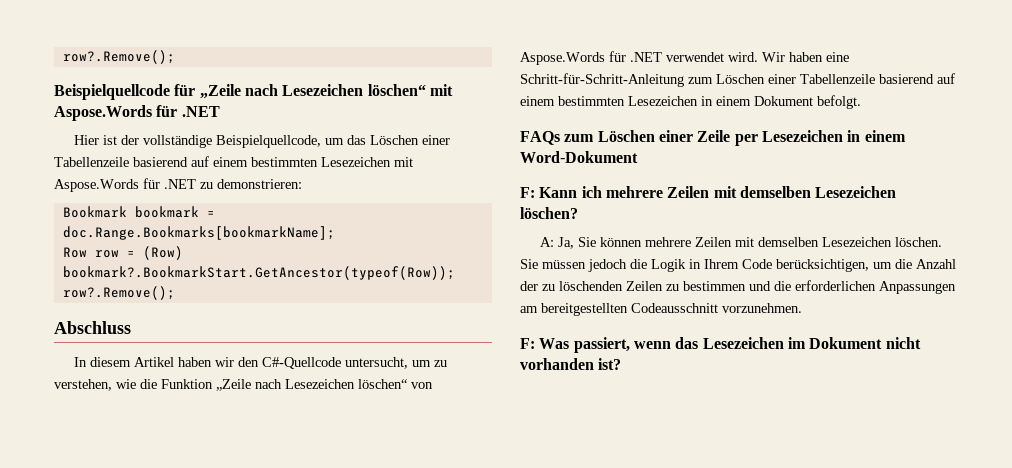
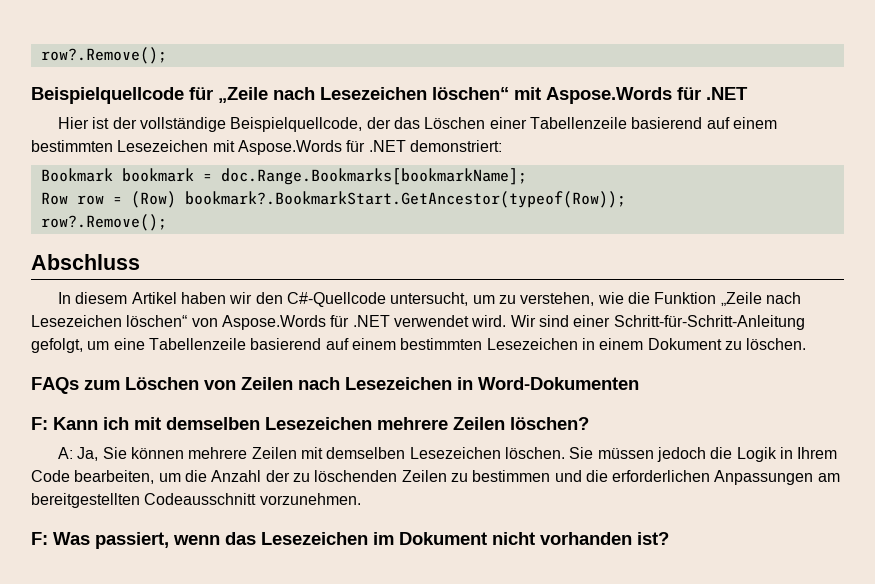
[325,138,345,145] um -> [366,117,391,129] der
[200,179,302,189] zu demonstrieren: -> [409,140,502,152] demonstriert:
[789,52,849,62] [520,73,796,87] haben eine Schritt-für-Schritt-Anleitung zum Löschen einer -> [538,315,805,330] [31,338,145,353] sind einer Schritt-für-Schritt-Anleitung gefolgt, um eine
[817,95,861,109] befolgt. -> [724,338,807,350] zu löschen.
[658,130,906,146] [520,151,638,163] einer Zeile per Lesezeichen in einem Word-Dokument -> [204,377,639,390] von Zeilen nach Lesezeichen in Word-Dokumenten
[605,186,897,198] mehrere Zeilen mit demselben Lesezeichen -> [134,417,505,430] mit demselben Lesezeichen mehrere Zeilen
[776,259,869,272] berücksichtigen, -> [74,470,155,484] bearbeiten,

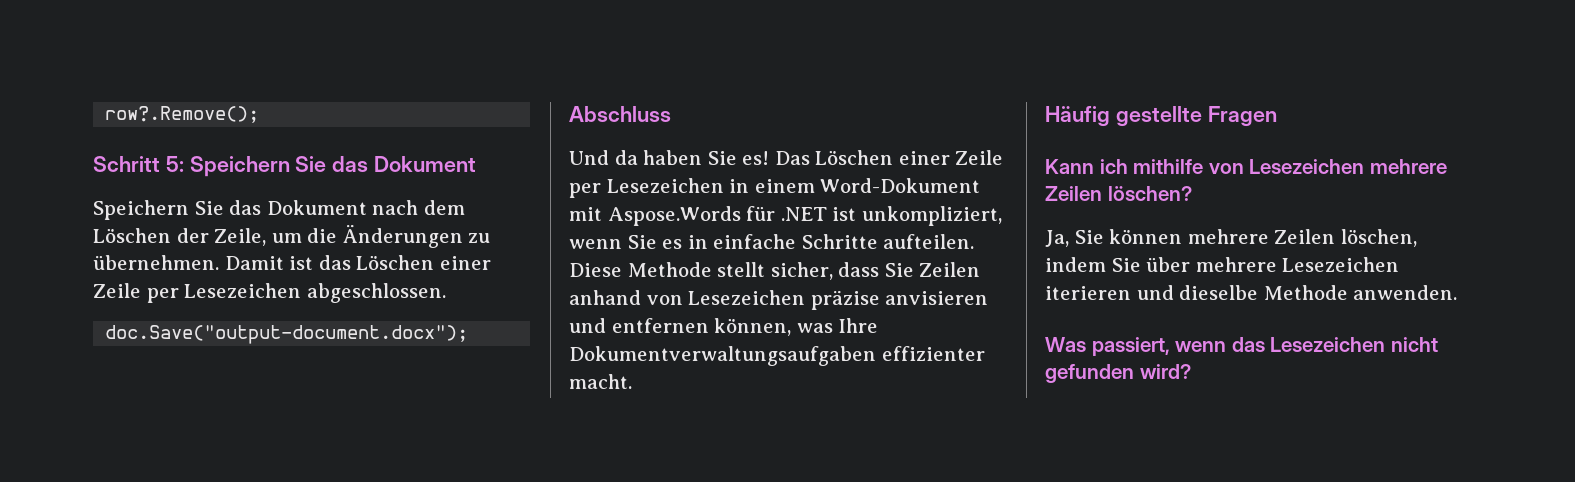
[40,47,167,64] [31,87,748,104] [58,117,777,132] [31,140,502,155] [40,168,527,185] [40,191,626,208] [40,214,167,231] [31,254,140,270] [58,292,801,307] [31,315,805,330] [31,338,807,353] [31,377,639,394] [31,417,260,430] row?.Remove(); // Beispielquellcode für „Zeile nach Lesezeichen löschen“ mit Aspose.Words für .NET // Hier ist der vollständige Beispielquellcode, der das Löschen einer Tabellenzeile basierend auf einem bestimmten Lesezeichen mit Aspose.Words für .NET demonstriert: // Bookmark bookmark = doc.Range.Bookmarks[bookmarkName]; // Row row = (Row) bookmark?.BookmarkStart.GetAncestor(typeof(Row)); // row?.Remove(); // Abschluss // In diesem Artikel haben wir den C#-Quellcode untersucht, um zu verstehen, wie die Funktion „Zeile nach Lesezeichen löschen“ von Aspose.Words für .NET verwendet wird. Wir sind einer Schritt-für-Schritt-Anleitung gefolgt, um eine Tabellenzeile basierend auf einem bestimmten Lesezeichen in einem Dokument zu löschen. // FAQs zum Löschen von Zeilen nach Lesezeichen in Word-Dokumenten // F: Kann ich mit demselben -> [105,106,260,123] [93,156,477,177] [93,200,465,220] [93,224,491,248] [93,255,491,270] [93,283,446,303] [105,325,469,344] [569,106,671,122] [569,150,1004,165] [569,178,981,198] [569,206,1002,226] [569,234,975,249] [569,262,981,280] [569,290,989,310] [569,318,879,336] [569,346,985,366] [569,374,632,389] [1045,106,1277,127] [1045,159,1244,174] row?.Remove(); // Schritt 5: Speichern Sie das Dokument // Speichern Sie das Dokument nach dem Löschen der Zeile, um die Änderungen zu übernehmen. Damit ist das Löschen einer Zeile per Lesezeichen abgeschlossen. // doc.Save("output-document.docx"); // Abschluss // Und da haben Sie es! Das Löschen einer Zeile per Lesezeichen in einem Word-Dokument mit Aspose.Words für .NET ist unkompliziert, wenn Sie es in einfache Schritte aufteilen. Diese Methode stellt sicher, dass Sie Zeilen anhand von Lesezeichen präzise anvisieren und entfernen können, was Ihre Dokumentverwaltungsaufgaben effizienter macht. // Häufig gestellte Fragen // Kann ich mithilfe von
[58,447,74,459] A: -> (1192, 193) none
[301,447,838,462] [31,470,840,485] [31,493,361,508] [31,532,48,545] mit demselben Lesezeichen löschen. Sie müssen jedoch die Logik in Ihrem Code bearbeiten, um die Anzahl der zu löschenden Zeilen zu bestimmen und die erforderlichen Anpassungen am bereitgestellten Codeausschnitt vorzunehmen. // F: -> [1340,229,1417,247] [1045,257,1400,272] [1045,285,1458,300] löschen, indem Sie über mehrere Lesezeichen iterieren und dieselbe Methode anwenden. //
[373,532,669,545] im Dokument nicht vorhanden ist? -> [1390,337,1438,352] [1045,364,1191,383] nicht gefunden wird?

